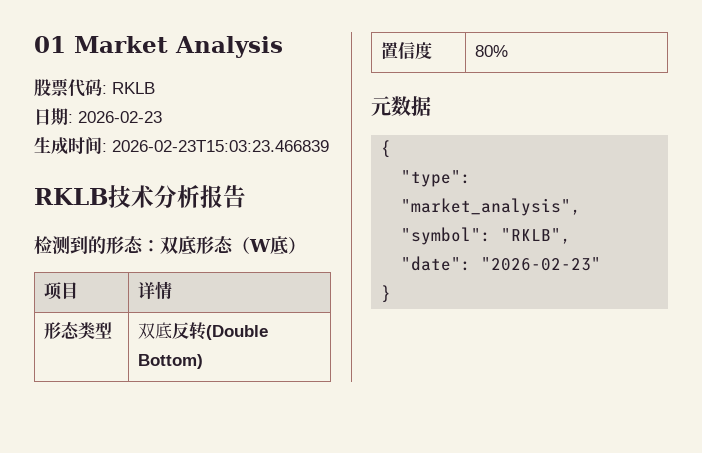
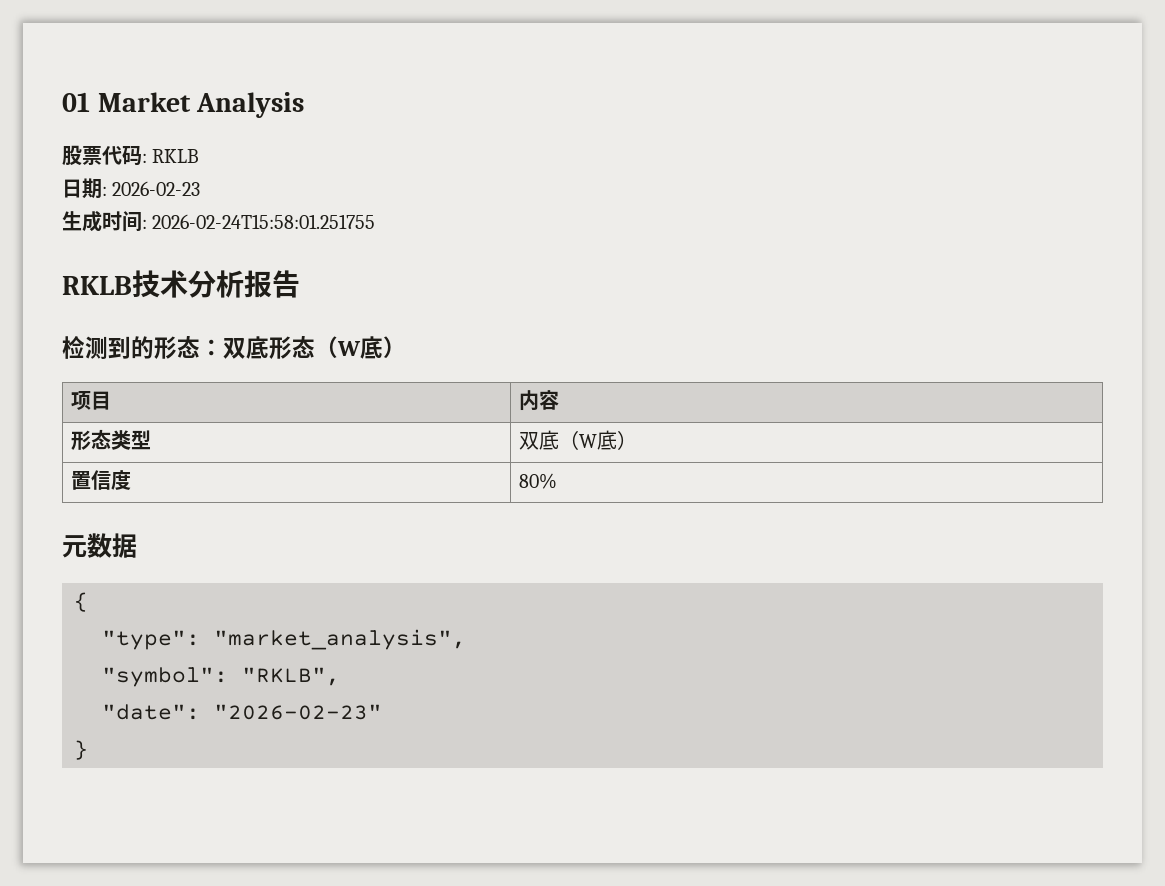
[112,140,329,152] 2026-02-23T15:03:23.466839 -> [152,214,376,229] 2026-02-24T15:58:01.251755
[137,281,172,300] 详情 -> [518,390,559,411] 内容
[171,322,268,340] [137,354,203,369] 反转(Double Bottom) -> [558,430,637,450] （W底）

